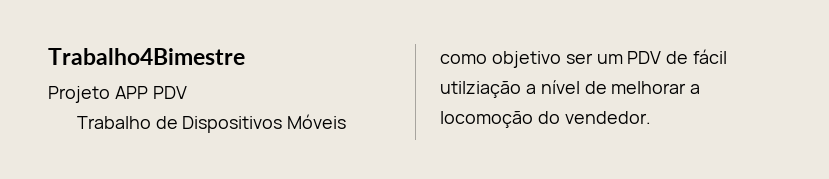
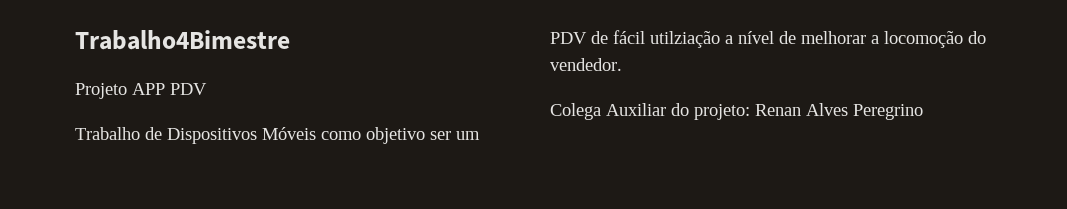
(651, 117) none -> [550,103,923,120] // Colega Auxiliar do projeto: Renan Alves Peregrino

